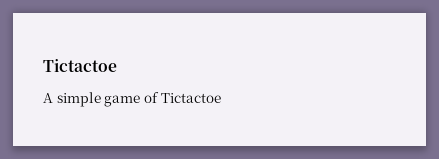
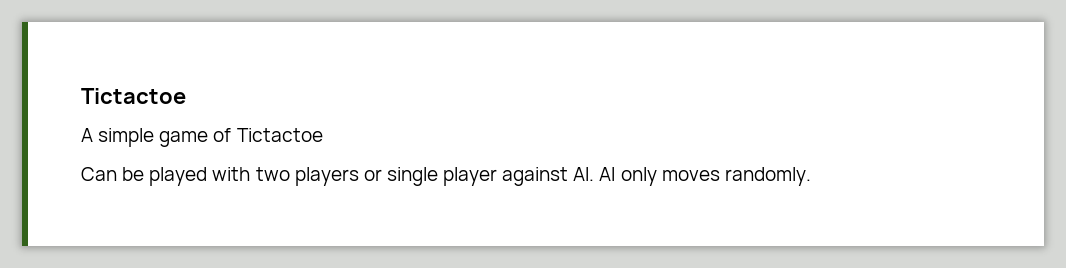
(221, 98) none -> [81,167,811,186] // Can be played with two players or single player against AI. AI only moves randomly.

